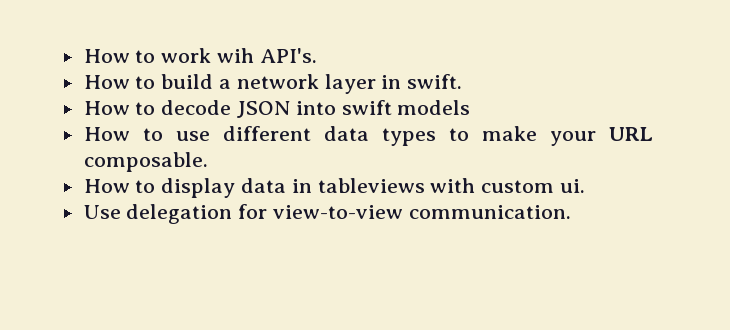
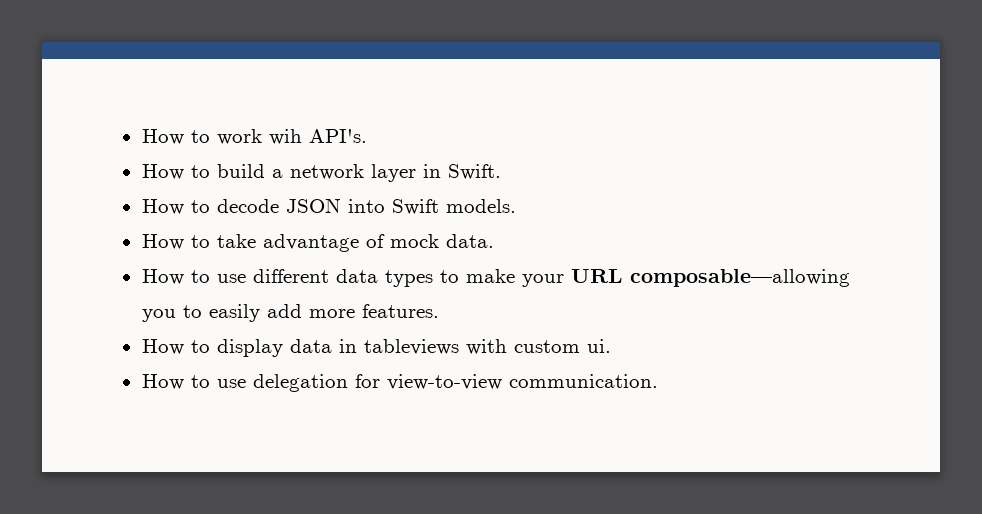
[407,74,463,89] swift. -> [447,164,501,180] Swift.
[341,100,471,115] swift models -> [391,199,516,215] [141,234,494,252] Swift models. // How to take advantage of mock data.
[83,152,208,172] composable. -> [629,269,850,287] [141,304,439,322] composable—allowing you to easily add more features.
[83,205,121,219] Use -> [141,374,246,390] How to use

